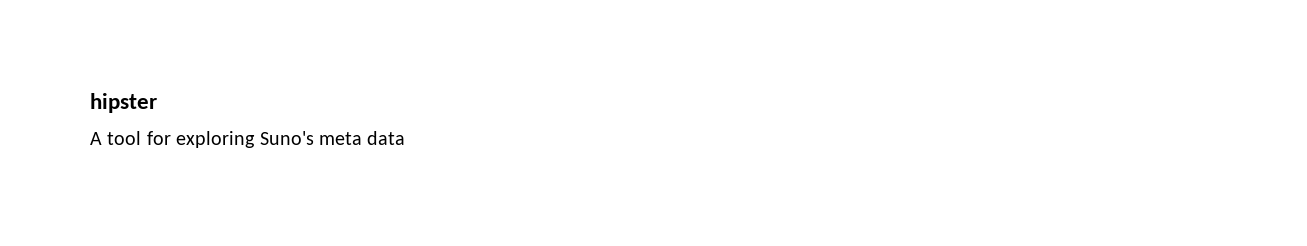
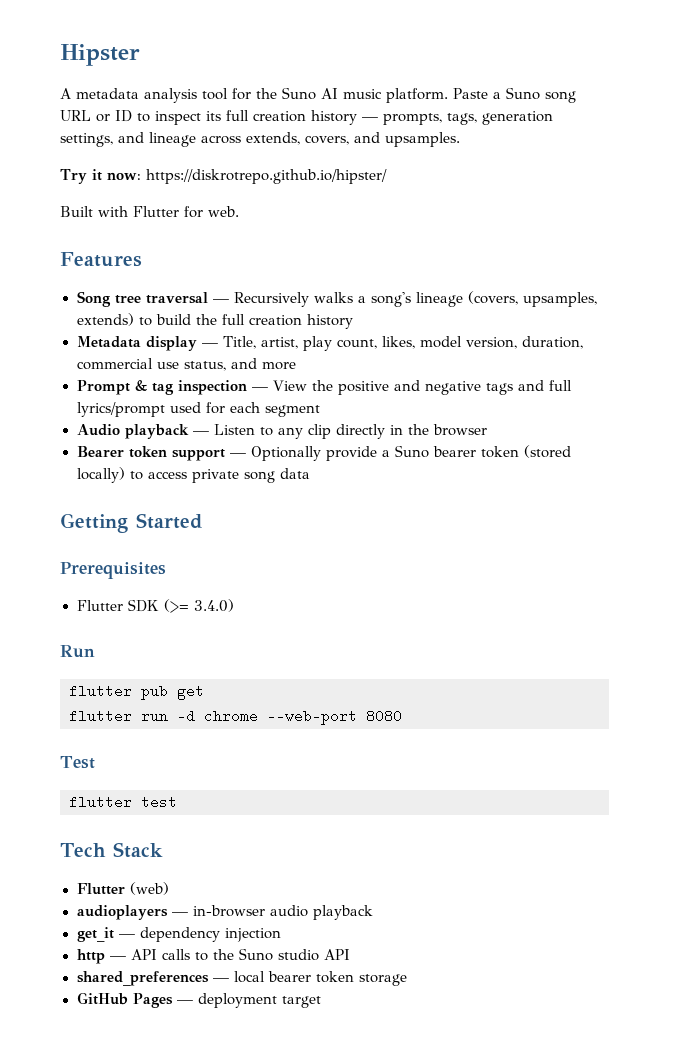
[90,93,157,113] hipster -> [60,44,140,66] Hipster
[107,131,406,148] tool for exploring Suno's meta data -> [76,87,576,103] [60,110,553,125] [60,132,460,147] [60,169,387,184] [60,206,239,218] [60,252,142,267] [76,291,597,307] [76,313,353,329] [76,336,583,351] [76,358,296,371] [76,380,572,395] [76,402,320,417] [76,424,487,439] [76,445,571,461] [76,467,310,483] [60,513,202,533] [60,562,166,579] [76,599,234,613] [60,645,95,658] [69,684,204,700] [69,709,402,725] [60,756,95,769] [69,795,177,809] [60,842,163,858] [76,882,169,895] [76,905,373,920] [76,927,281,942] [76,948,350,964] [76,971,407,986] [76,992,321,1008] metadata analysis tool for the Suno AI music platform. Paste a Suno song URL or ID to inspect its full creation history — prompts, tags, generation settings, and lineage across extends, covers, and upsamples. // Try it now: https://diskrotrepo.github.io/hipster/ // Built with Flutter for web. // Features // Song tree traversal — Recursively walks a song's lineage (covers, upsamples, extends) to build the full creation history // Metadata display — Title, artist, play count, likes, model version, duration, commercial use status, and more // Prompt & tag inspection — View the positive and negative tags and full lyrics/prompt used for each segment // Audio playback — Listen to any clip directly in the browser // Bearer token support — Optionally provide a Suno bearer token (stored locally) to access private song data // Getting Started // Prerequisites // Flutter SDK (>= 3.4.0) // Run // flutter pub get // flutter run -d chrome --web-port 8080 // Test // flutter test // Tech Stack // Flutter (web) // audioplayers — in-browser audio playback // get_it — dependency injection // http — API calls to the Suno studio API // shared_preferences — local bearer token storage // GitHub Pages — deployment target

